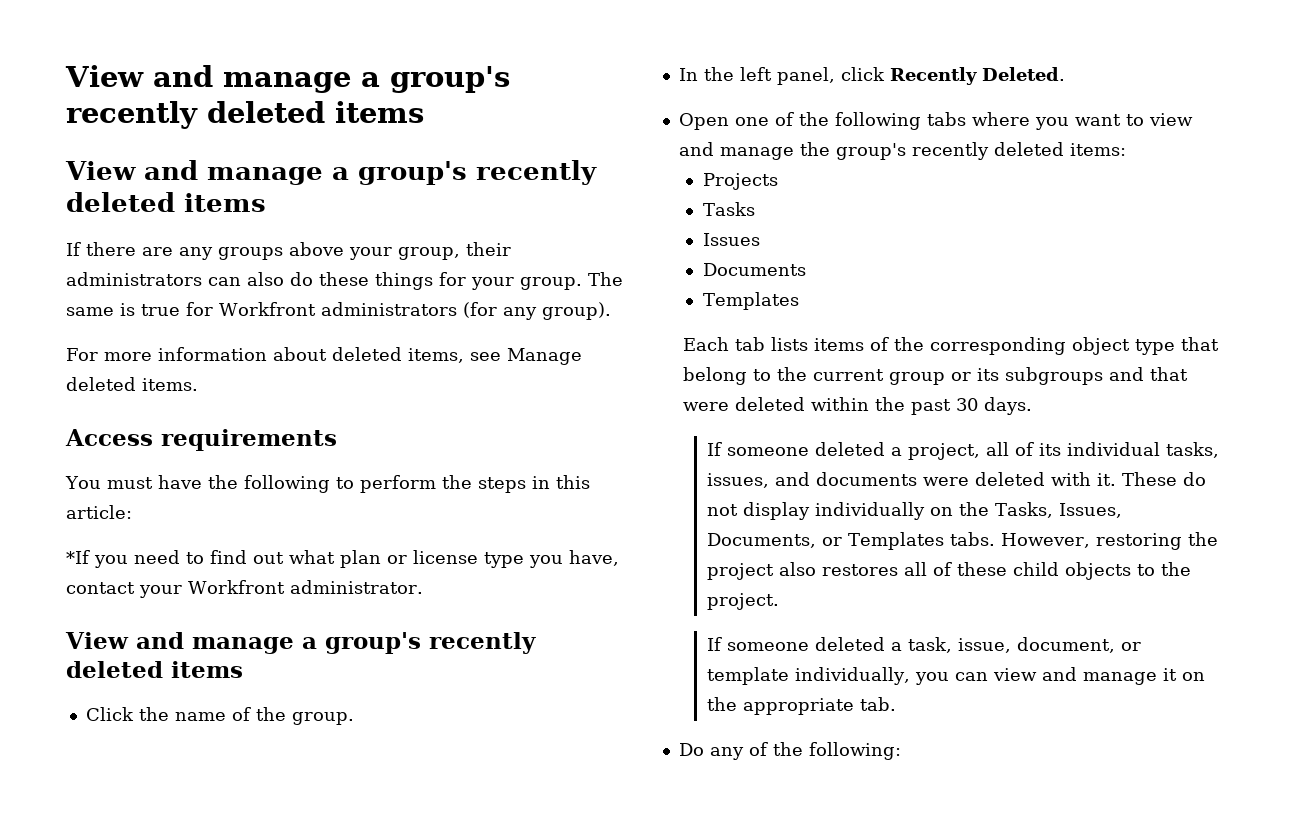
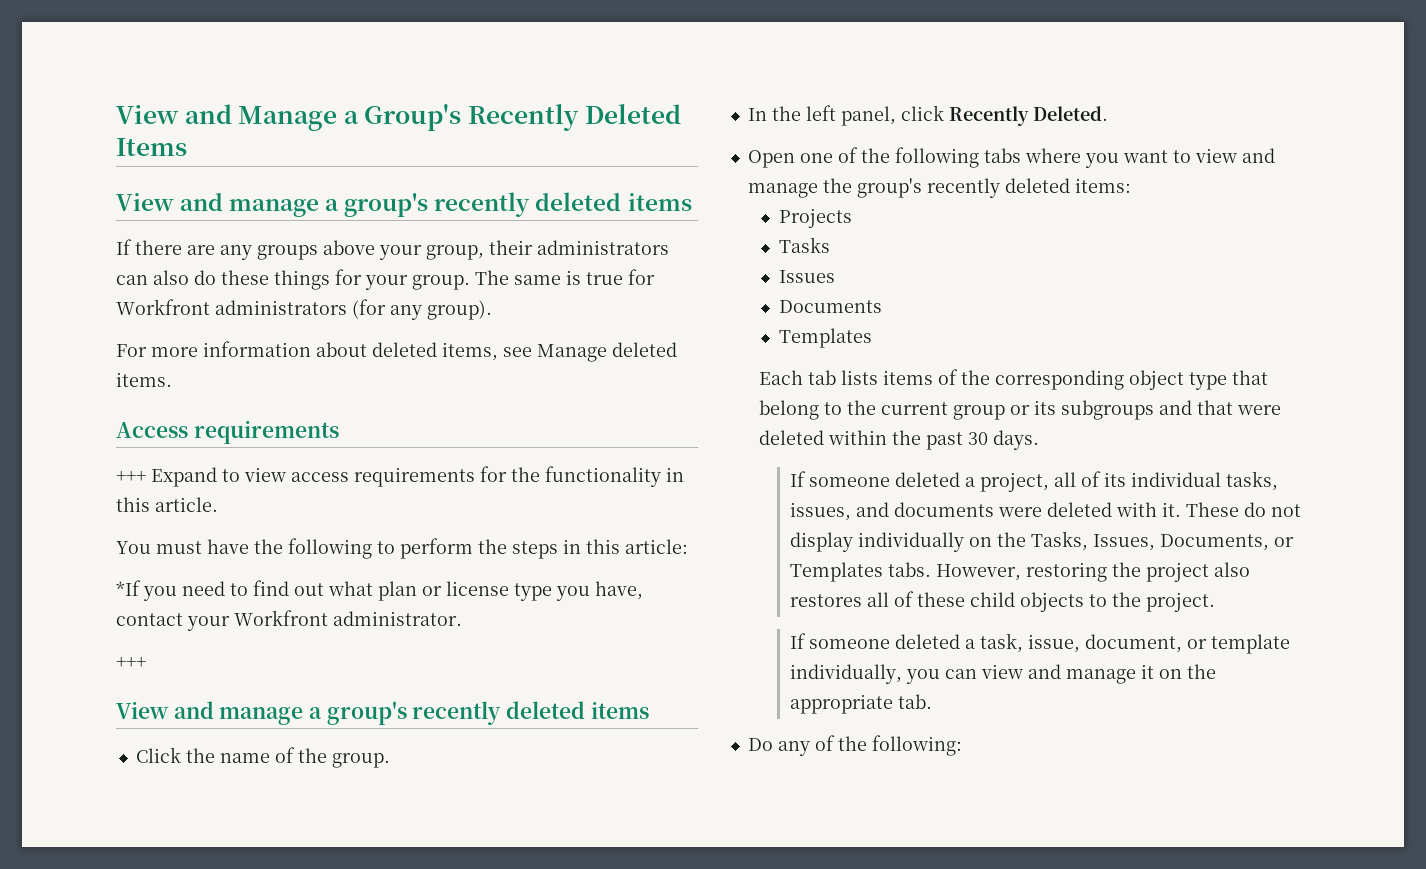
[65,65,510,93] [66,101,424,129] View and manage a group's recently deleted items -> [116,104,681,131] [116,138,187,156] View and Manage a Group's Recently Deleted Items
(337, 440) none -> [116,466,684,487] [116,497,218,512] // +++ Expand to view access requirements for the functionality in this article.
(423, 587) none -> [116,656,146,668] // +++

